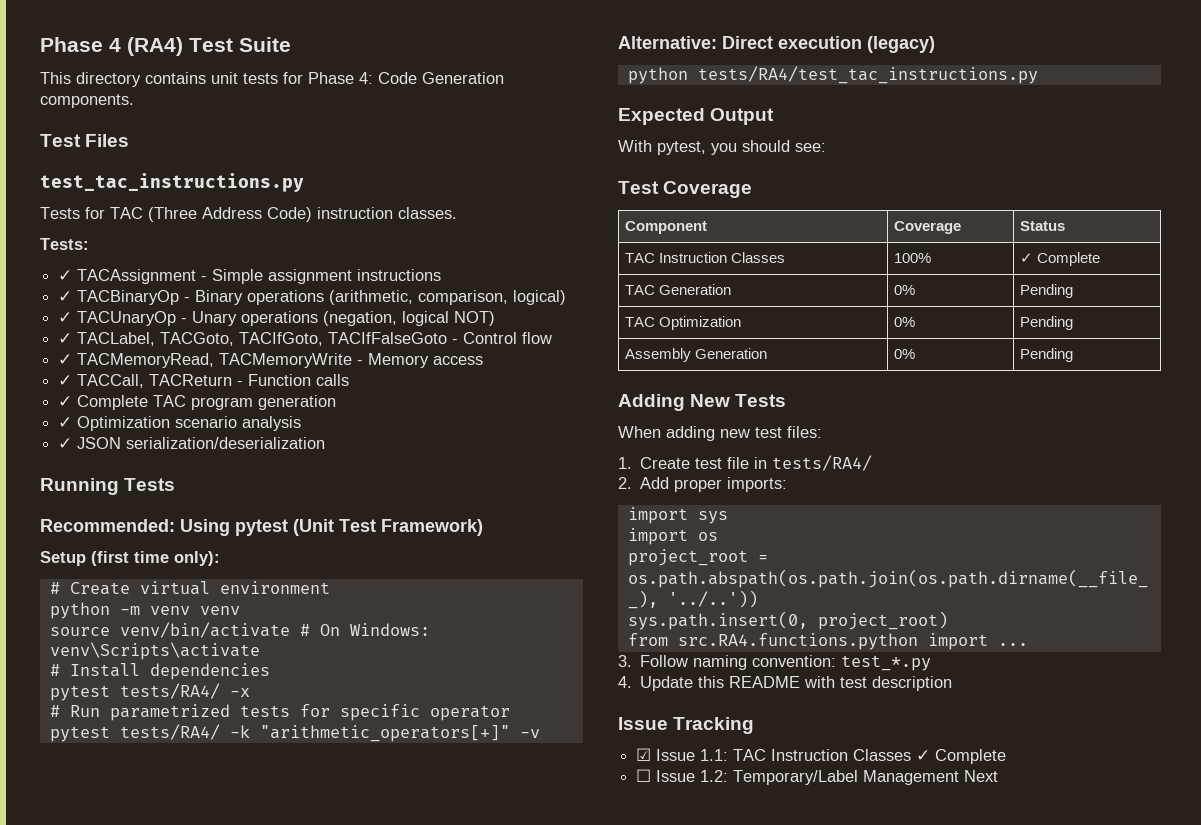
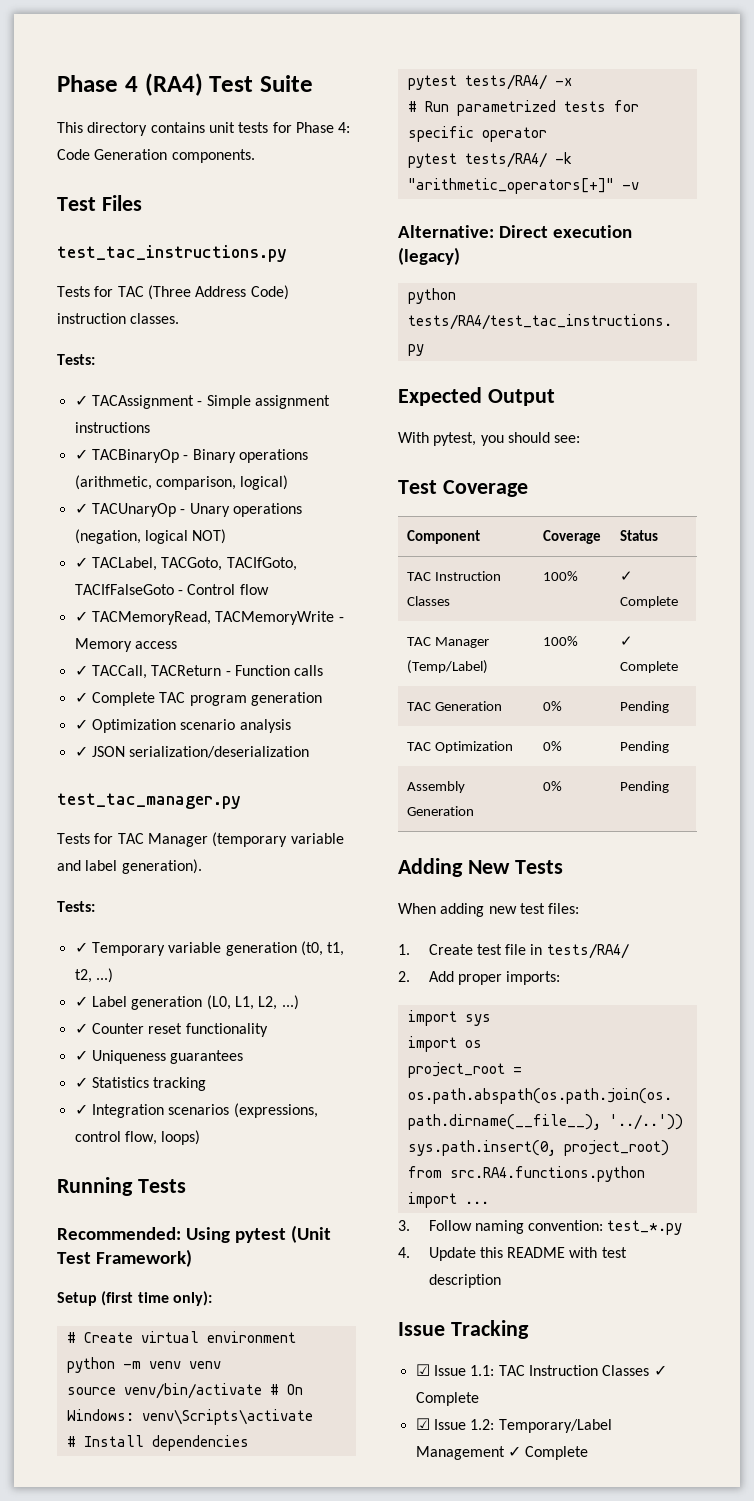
(326, 443) none -> [57,793,241,809] [57,832,344,847] [57,859,202,874] [57,901,95,912] [74,941,345,956] [74,968,113,983] [74,995,299,1010] [74,1023,268,1037] [74,1050,244,1064] [74,1077,207,1091] [74,1103,318,1118] [74,1130,201,1145] // test_tac_manager.py // Tests for TAC Manager (temporary variable and label generation). // Tests: // ✓ Temporary variable generation (t0, t1, t2, ...) // ✓ Label generation (L0, L1, L2, ...) // ✓ Counter reset functionality // ✓ Uniqueness guarantees // ✓ Statistics tracking // ✓ Integration scenarios (expressions, control flow, loops)
(1101, 259) none -> [407,637,490,648] [407,660,489,674] [543,636,579,646] [620,636,634,646] [620,661,679,673] // TAC Manager (Temp/Label) | 100% | ✓ Complete
[636,769,652,782] ☐ -> [415,1418,430,1430] ☑
[964,770,999,782] Next -> [507,1446,589,1460] ✓ Complete

